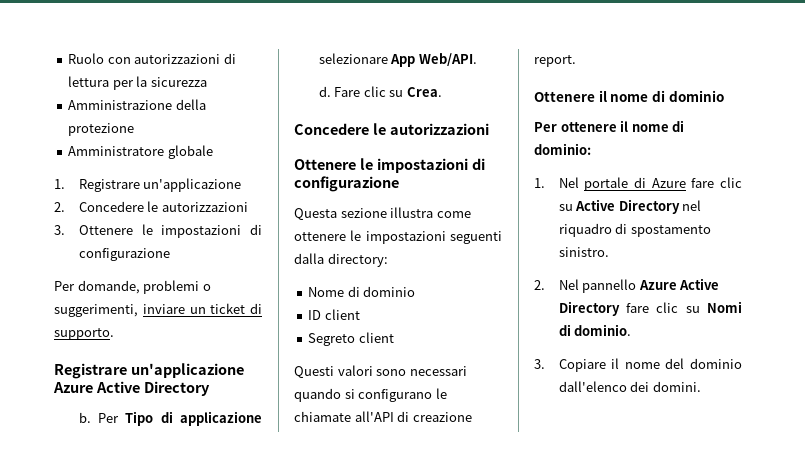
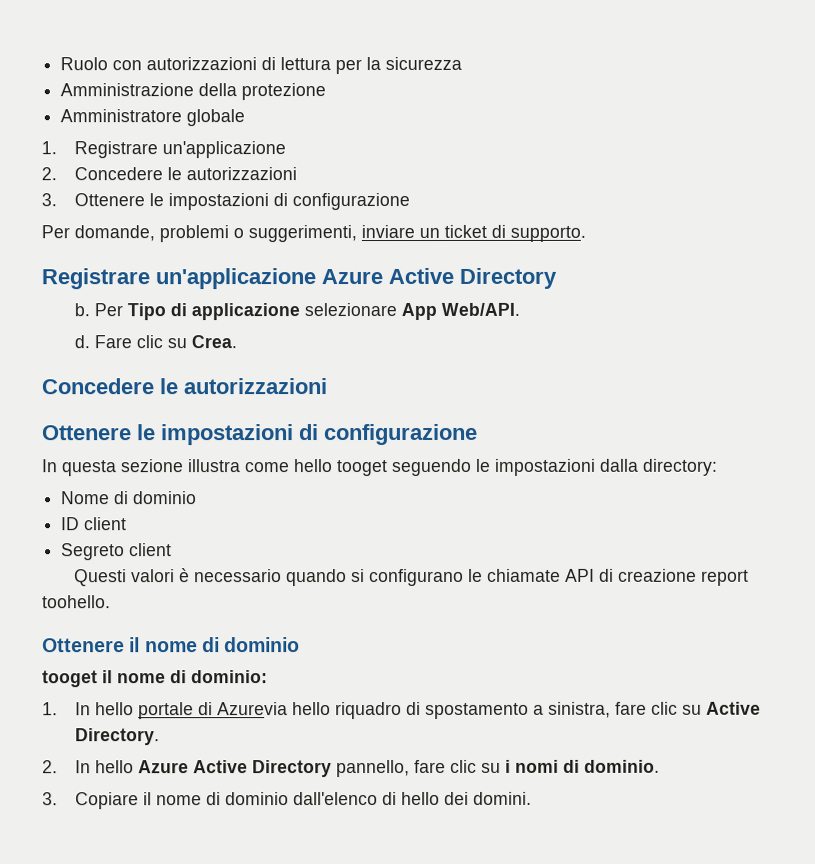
[294,208,337,221] Questa -> [42,459,117,477] In questa
[294,230,502,244] ottenere le impostazioni seguenti -> [294,458,596,477] hello tooget seguendo le impostazioni
[376,366,467,376] sono necessari -> [178,568,282,583] è necessario
[354,411,394,422] all'API -> [564,568,595,582] API
[534,55,576,67] report. -> [700,569,749,586] [42,595,111,609] report toohello.
[534,122,617,132] Per ottenere -> [42,670,98,688] tooget
[558,177,742,191] [558,199,702,214] [558,223,711,237] [558,247,609,257] [534,278,720,293] [558,301,742,316] Nel portale di Azure fare clic su Active Directory nel riquadro di spostamento sinistro. // 2. Nel pannello Azure Active Directory fare clic su Nomi -> [75,701,762,720] [75,728,161,746] [42,759,560,778] In hello portale di Azurevia hello riquadro di spostamento a sinistra, fare clic su Active Directory. // 2. In hello Azure Active Directory pannello, fare clic su i nomi
[665,358,685,369] del -> [206,792,222,806] di
(627, 386) none -> [382,791,441,806] di hello

